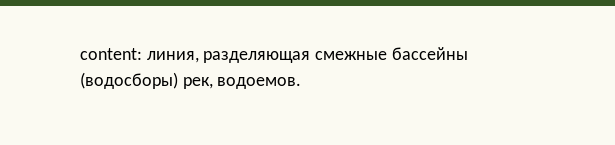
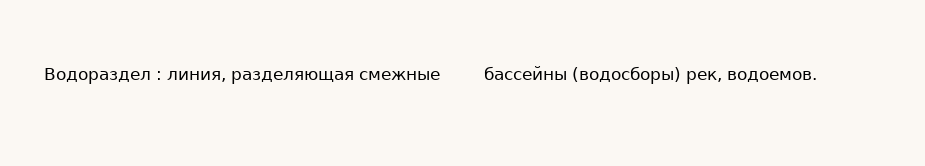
[80,48,142,60] content: -> [44,68,162,84] Водораздел :

